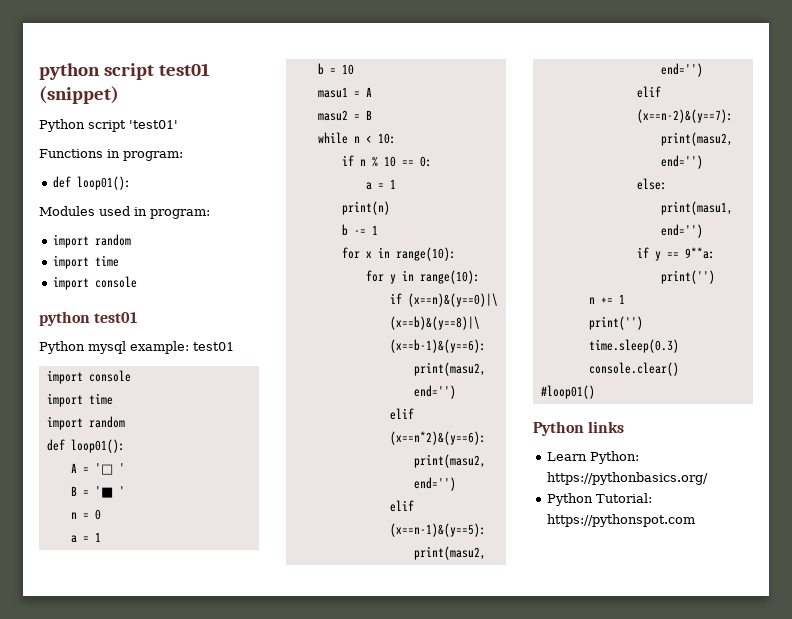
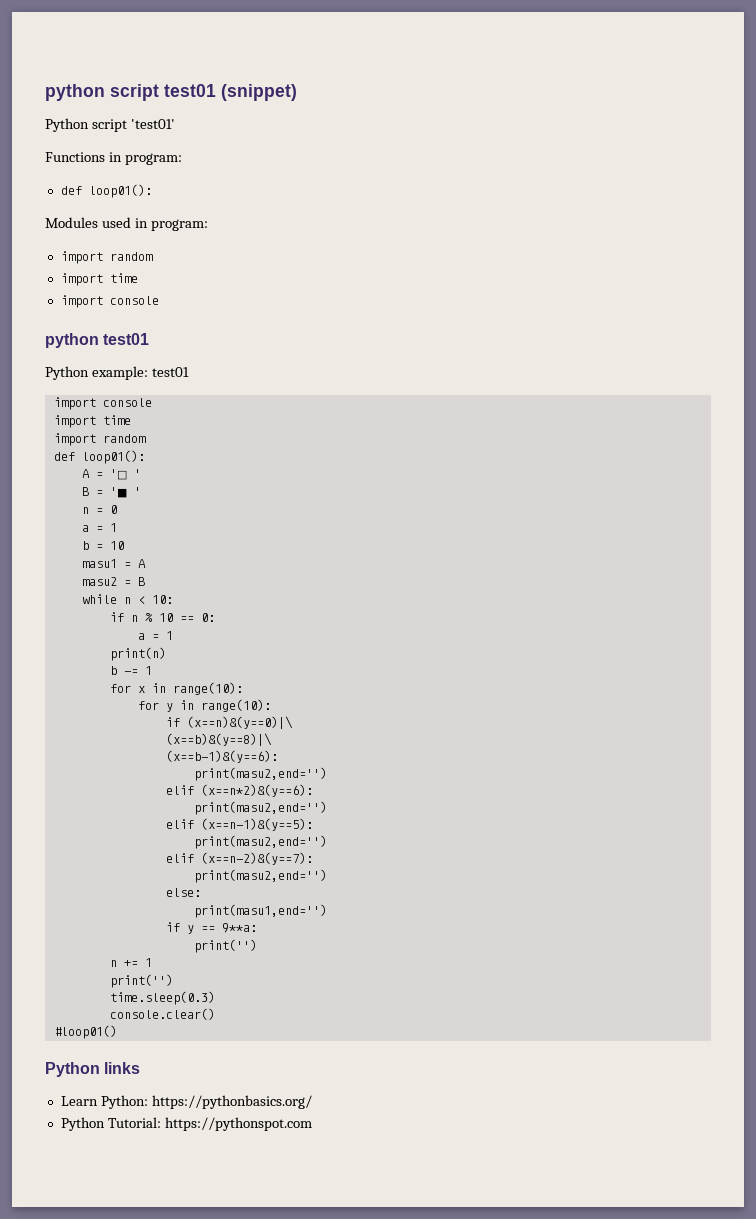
[88,341,126,354] mysql -> (89, 373) none

